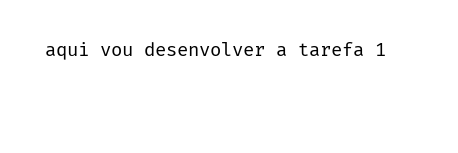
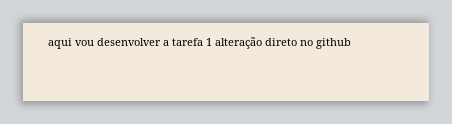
(386, 49) none -> [215,37,351,49] alteração direto no github

